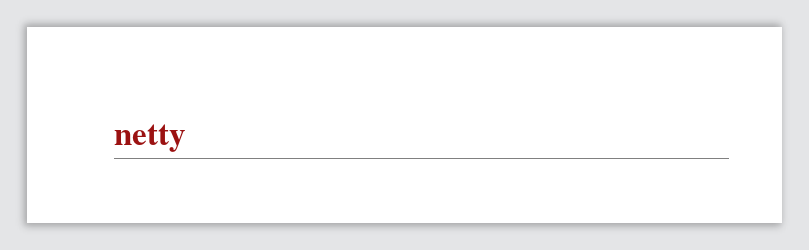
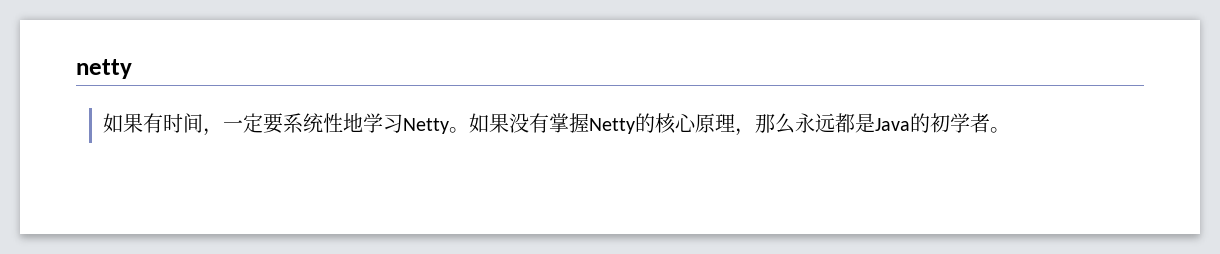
(186, 138) none -> [102,113,1010,136] // 如果有时间，一定要系统性地学习Netty。如果没有掌握Netty的核心原理，那么永远都是Java的初学者。

